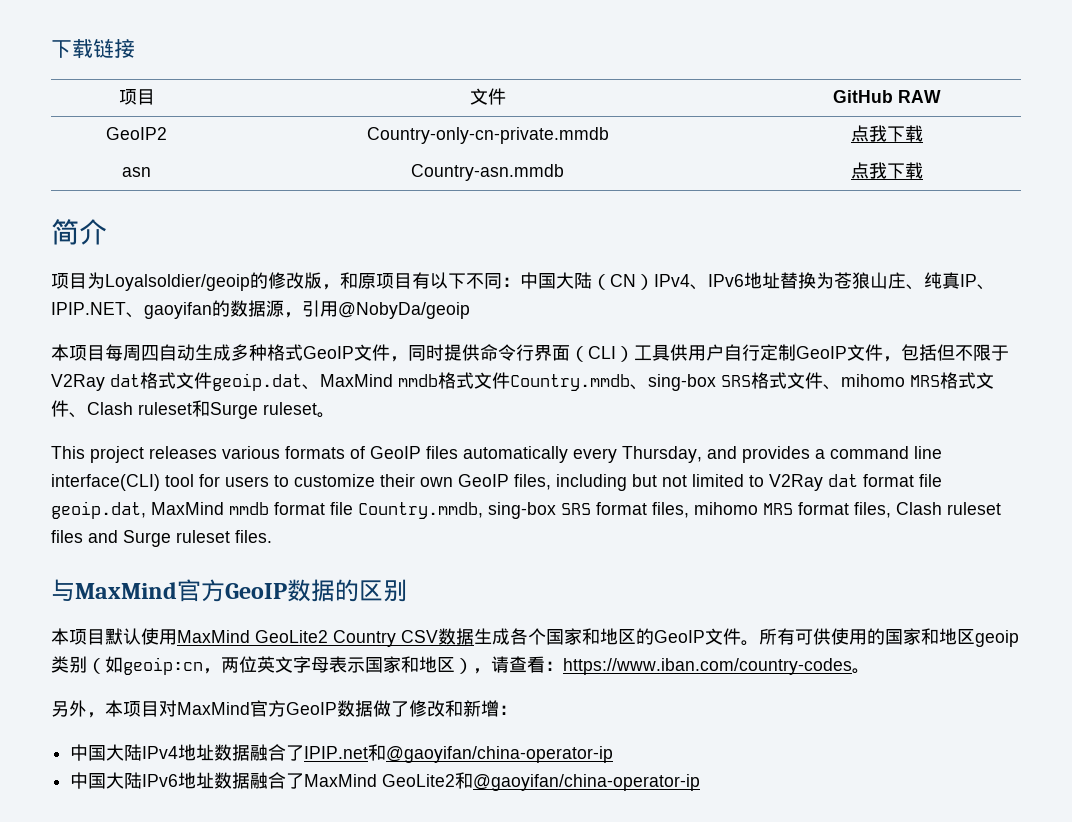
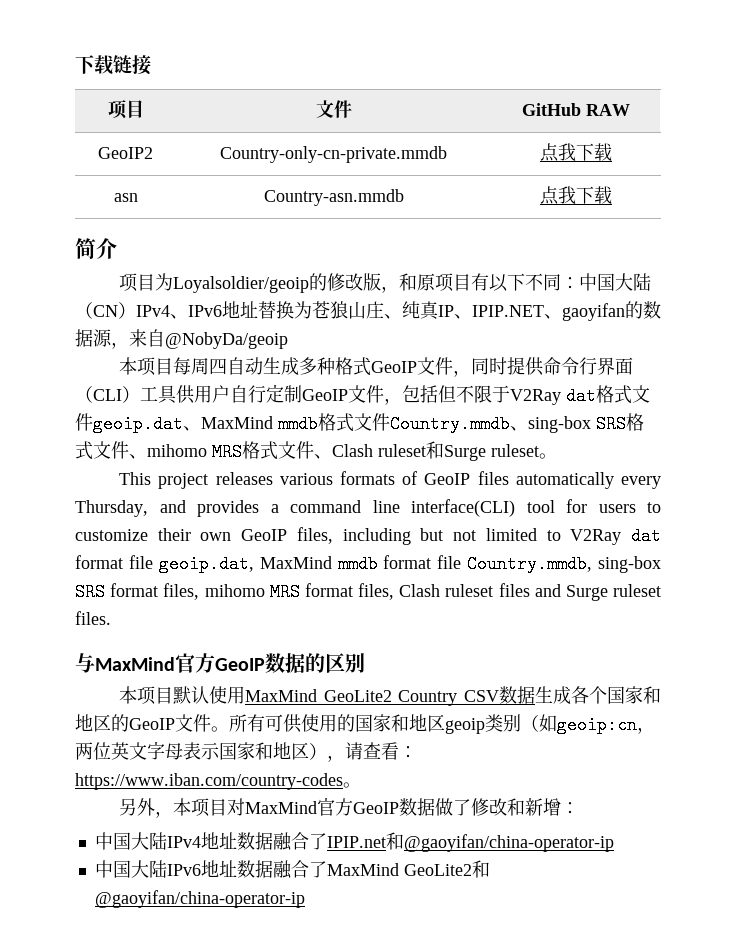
[302,300,338,317] 引用 -> [129,329,165,347] 来自

